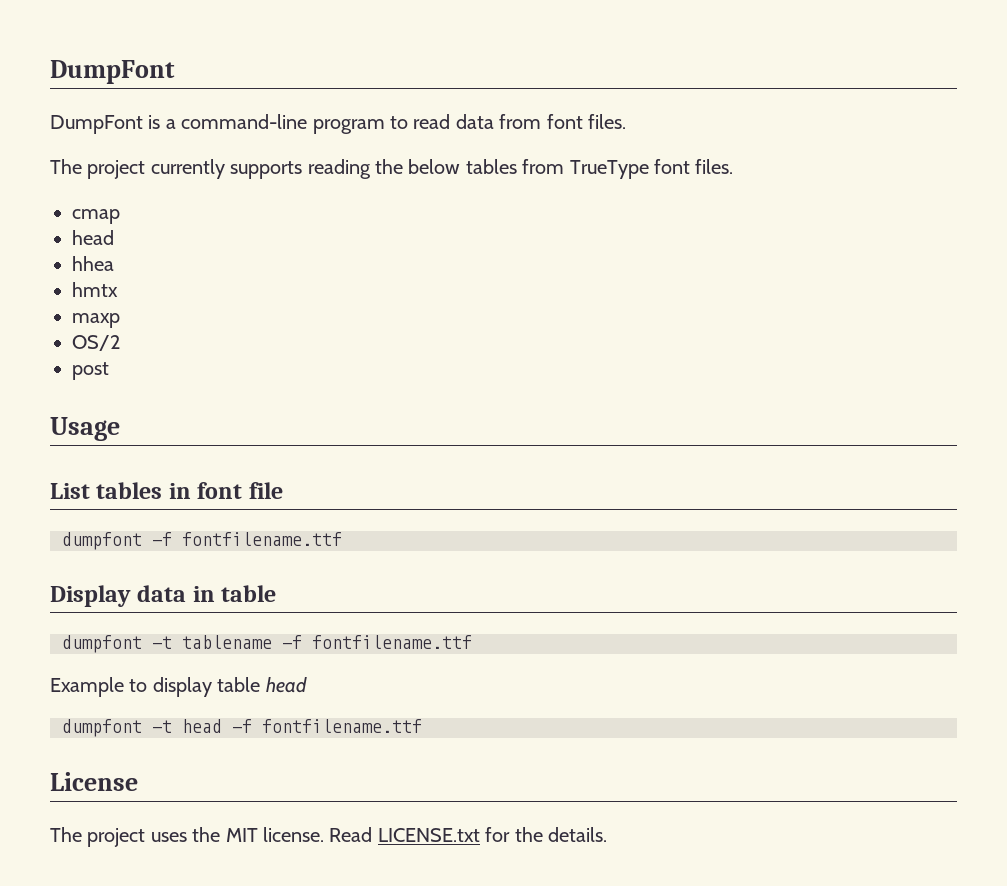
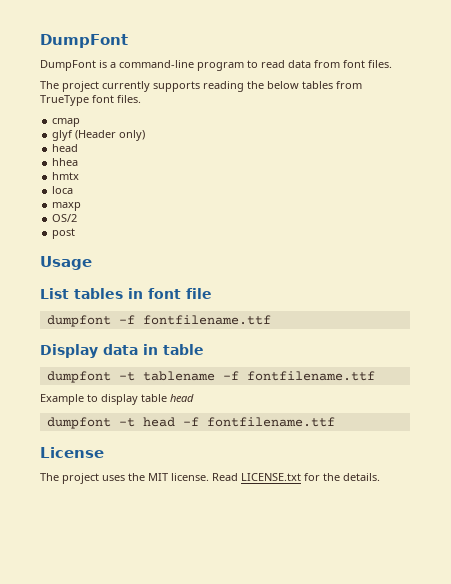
(120, 216) none -> [52,130,146,141] // glyf (Header only)
(118, 289) none -> [52,186,74,194] // loca

